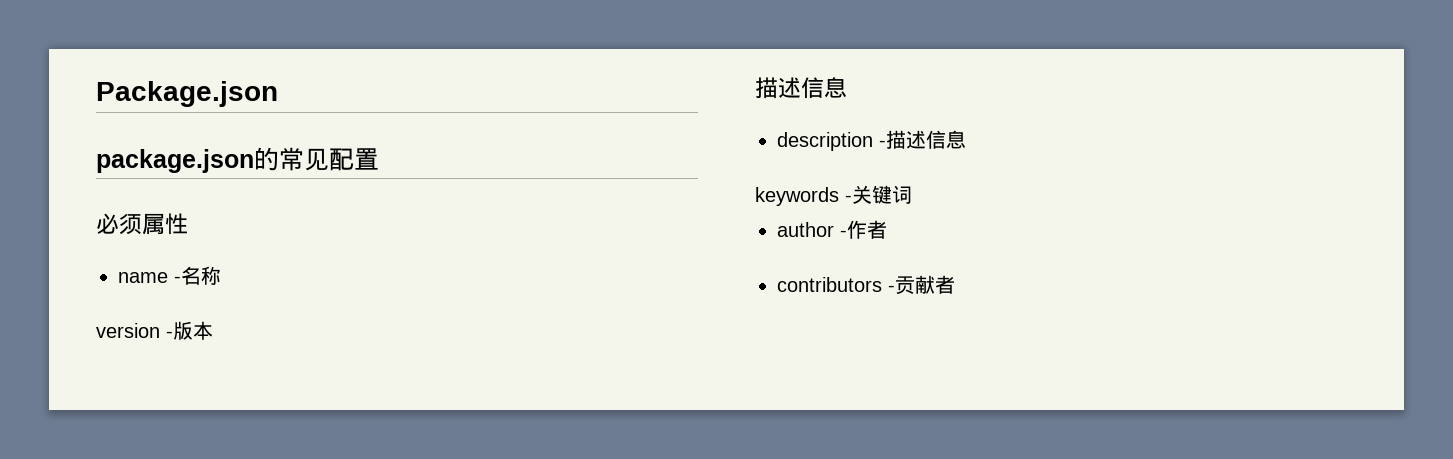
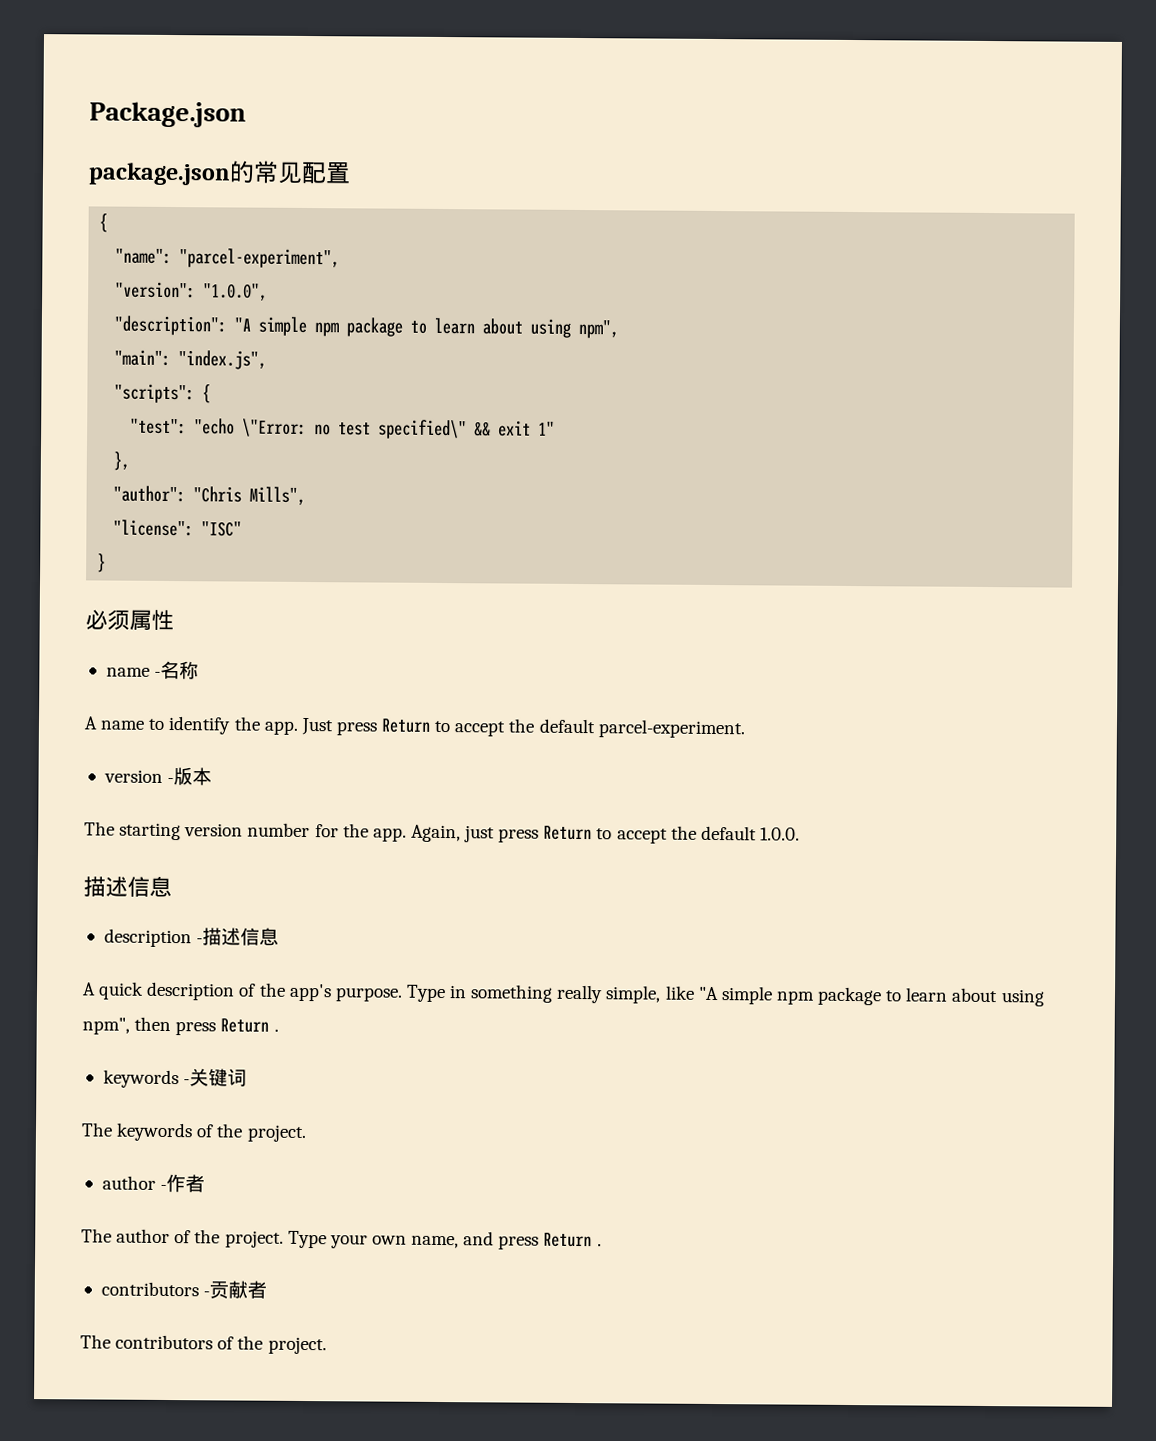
(379, 159) none -> [99,213,109,233] [115,248,341,269] [115,281,269,301] [114,315,620,339] [114,349,268,370] [114,383,212,404] [130,418,556,440] [113,451,131,471] [113,485,307,506] [113,519,243,537] [97,553,107,573] // { // "name": "parcel-experiment", // "version": "1.0.0", // "description": "A simple npm package to learn about using npm", // "main": "index.js", // "scripts": { // "test": "echo \"Error: no test specified\" && exit 1" // }, // "author": "Chris Mills", // "license": "ISC" // }
[96,321,213,340] version -版本 -> [84,716,746,739] [103,767,213,786] [84,821,800,844] A name to identify the app. Just press Return to accept the default parcel-experiment. // version -版本 // The starting version number for the app. Again, just press Return to accept the default 1.0.0.
[755,185,912,206] [777,220,887,239] keywords -关键词 // author -作者 -> [82,981,1045,1007] [82,1016,279,1036] [102,1068,248,1089] [81,1122,307,1143] [101,1173,206,1193] [81,1228,602,1250] A quick description of the app's purpose. Type in something really simple, like "A simple npm package to learn about using npm", then press Return . // keywords -关键词 // The keywords of the project. // author -作者 // The author of the project. Type your own name, and press Return .
(955, 284) none -> [80,1334,327,1355] // The contributors of the project.

